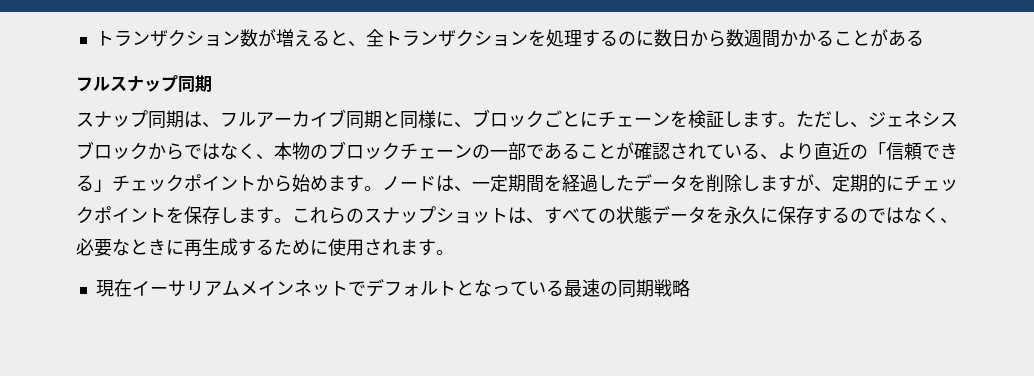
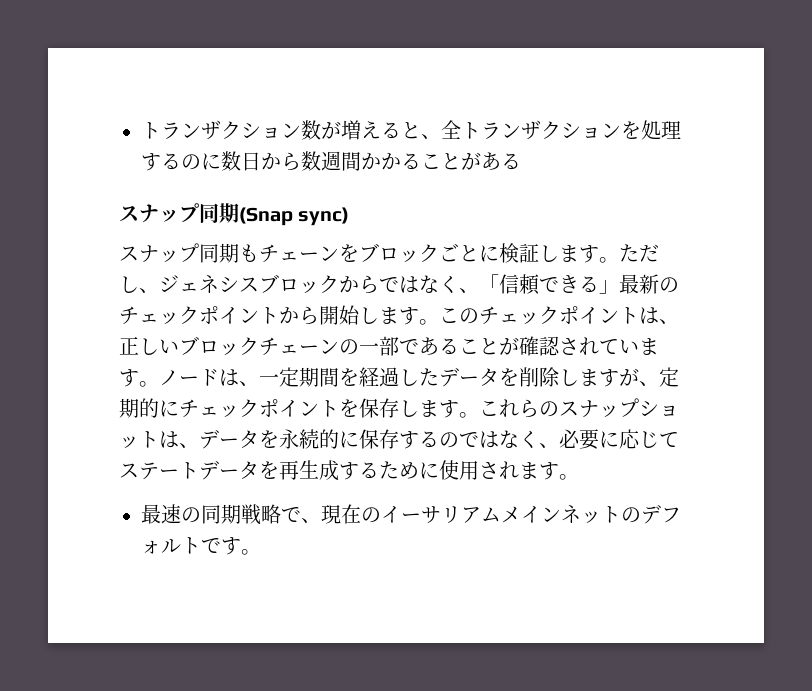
[76,75,212,93] [76,109,472,129] フルスナップ同期 // スナップ同期は、フルアーカイブ同期と同様に、 -> [119,203,350,226] [119,243,359,263] スナップ同期(Snap sync) // スナップ同期もチェーンを
[598,111,688,127] チェーンを -> (499, 253) none
[274,142,328,160] 本物の -> [479,274,679,295] [119,305,679,325] [119,337,179,355] 「信頼できる」最新のチェックポイントから開始します。このチェックポイントは、正しい
[742,142,958,160] [76,174,328,192] る、より直近の「信頼できる」チェックポイントから始め -> (639, 346) none
[544,206,652,224] すべての状態 -> (199, 445) none
[742,206,760,224] 久 -> [299,429,339,449] 続的
[112,239,184,256] なときに -> [599,429,679,449] [119,460,279,480] に応じてステートデータを
[95,279,132,297] 現在 -> [141,504,381,525] 最速の同期戦略で、現在の
[347,281,366,296] で -> [621,507,641,523] の
[455,279,690,298] となっている最速の同期戦略 -> [201,537,261,555] です。

